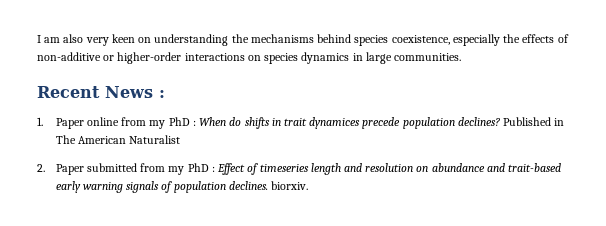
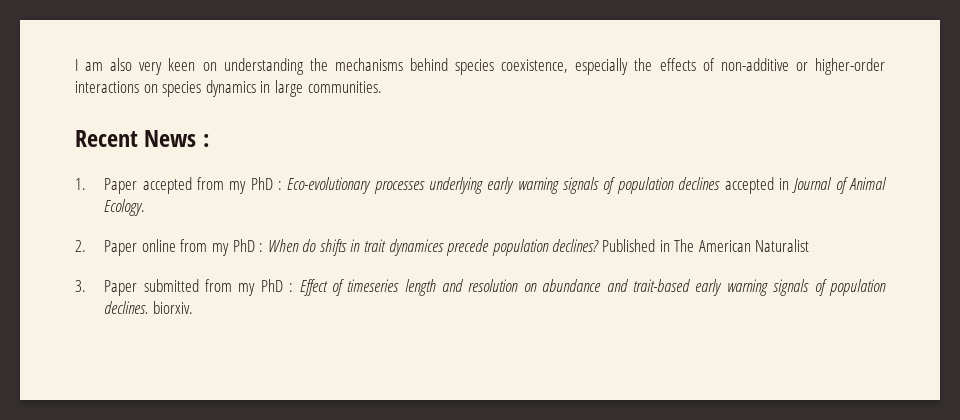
(84, 123) none -> [142,177,888,194] [104,199,146,216] [75,240,138,256] accepted from my PhD : Eco-evolutionary processes underlying early warning signals of population declines accepted in Journal of Animal Ecology. // 2. Paper
[37,164,45,172] 2. -> [75,280,86,292] 3.

